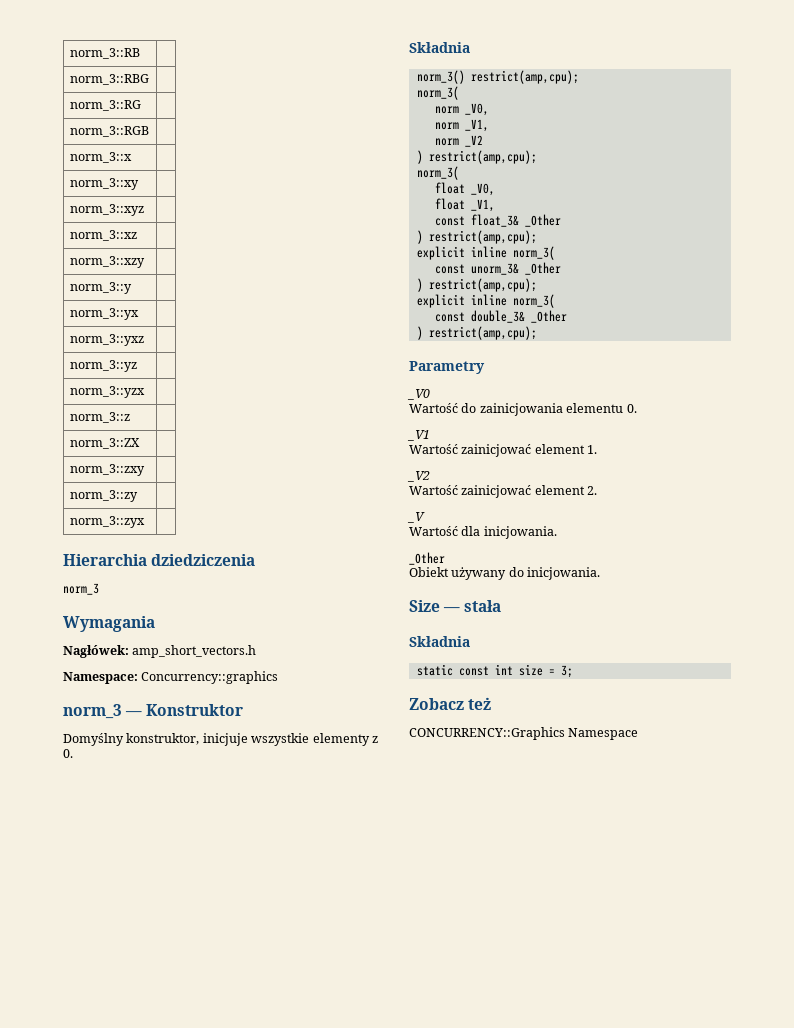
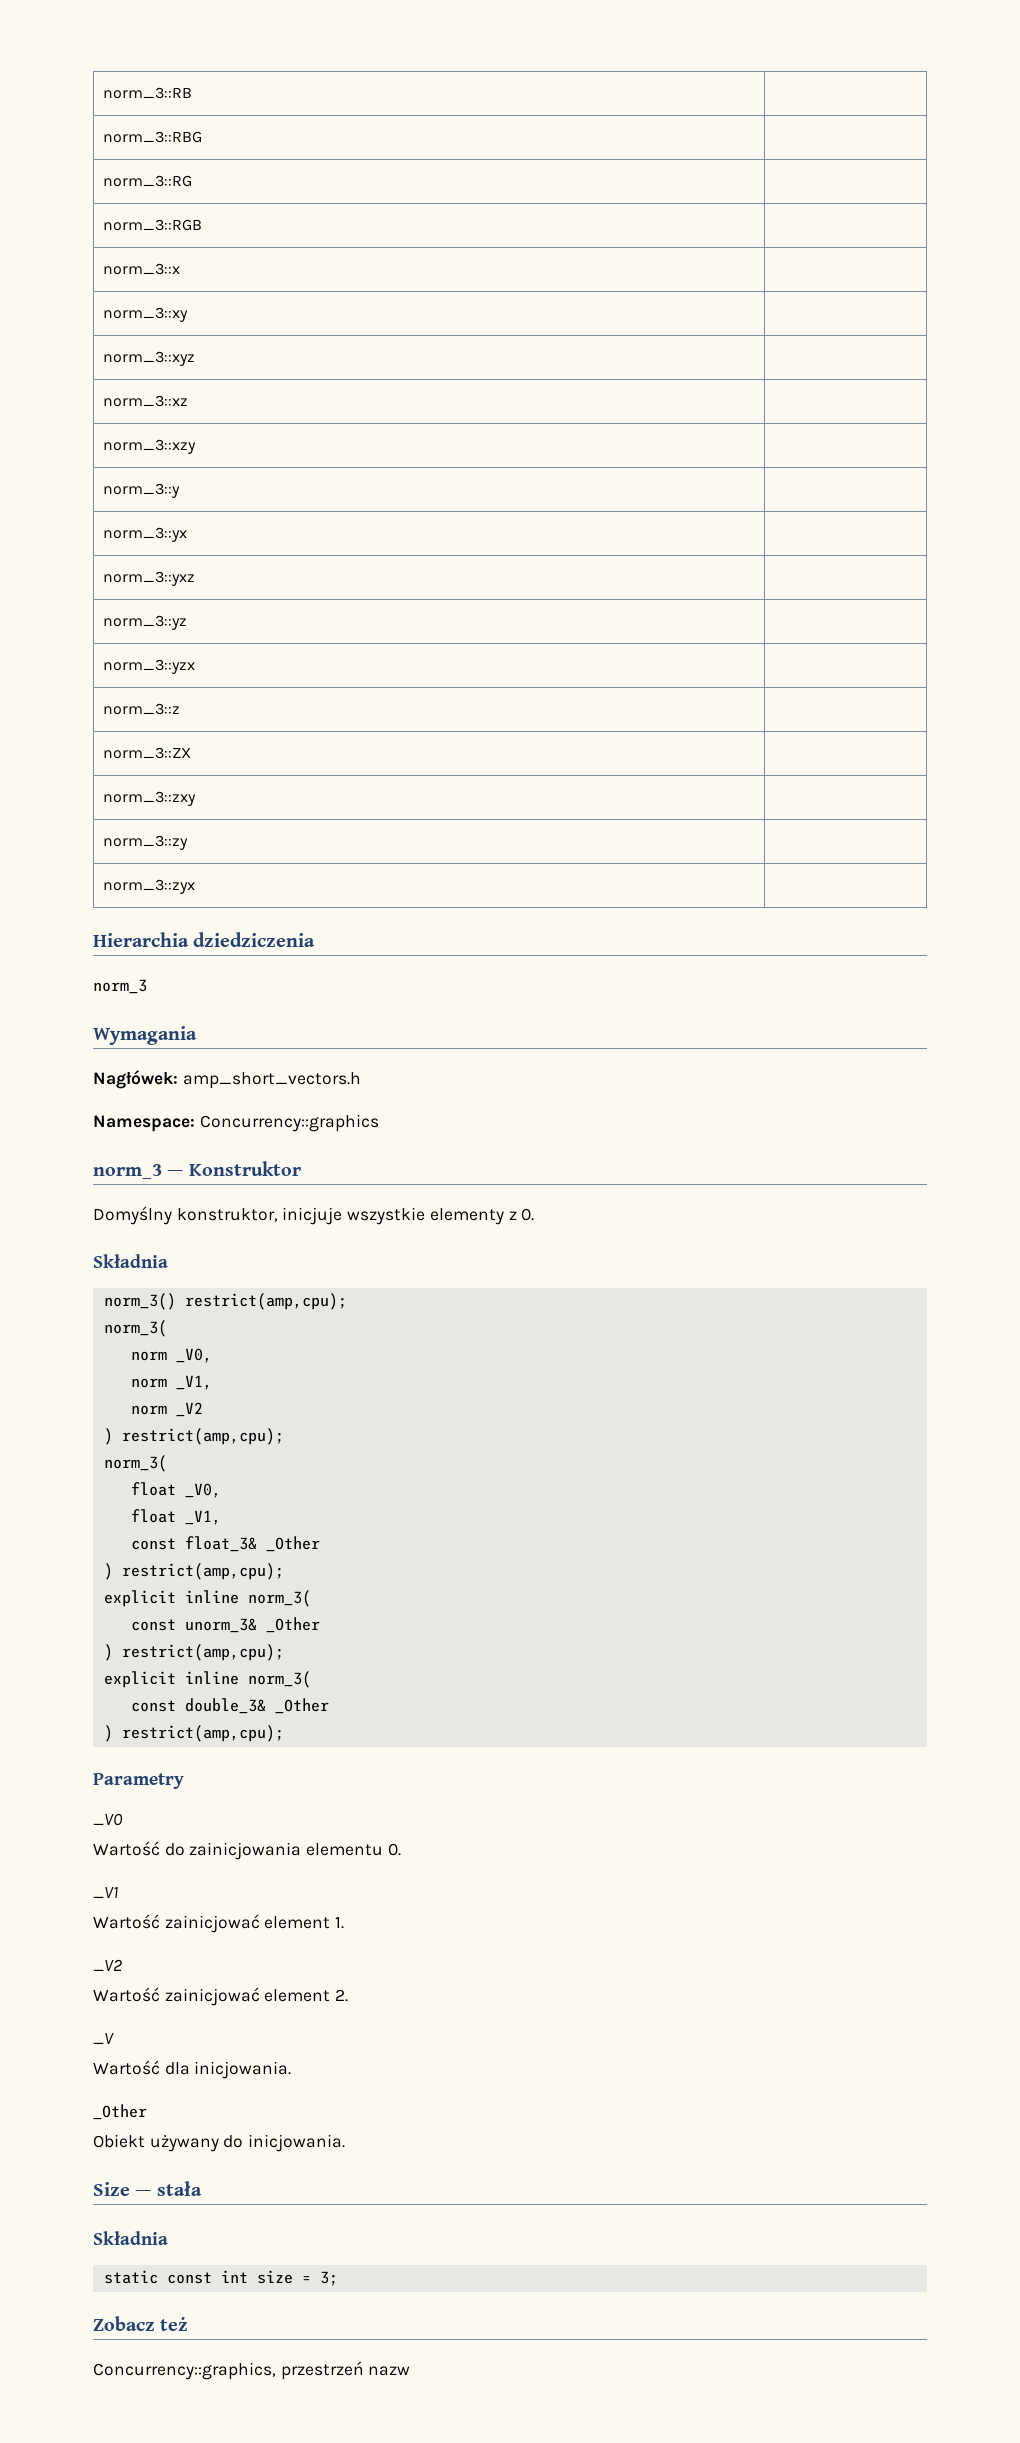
[409,727,639,740] CONCURRENCY::Graphics Namespace -> [93,2361,411,2380] Concurrency::graphics, przestrzeń nazw

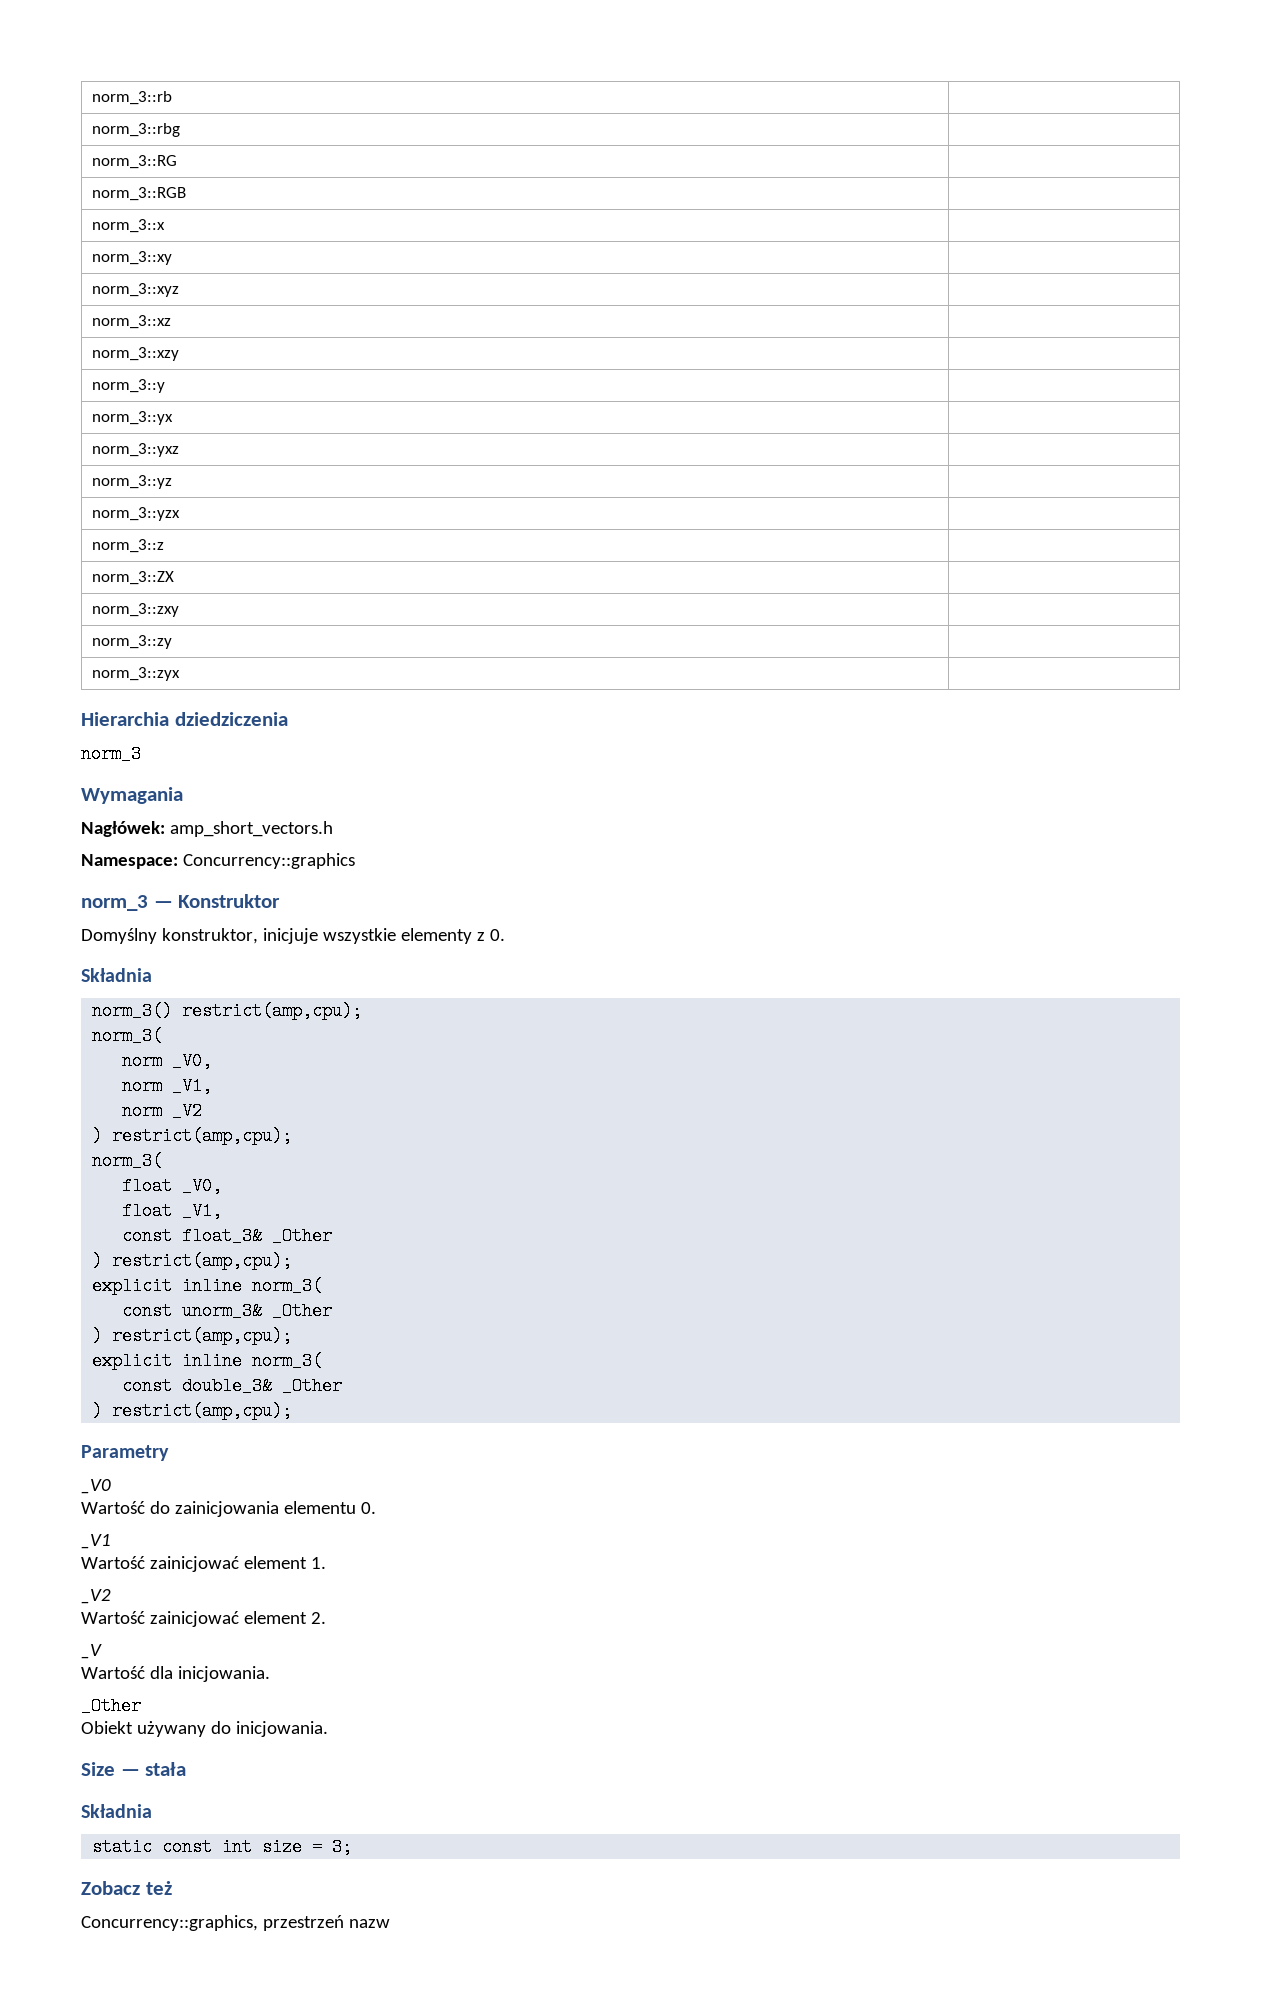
[103,87,193,99] [103,131,203,143] norm_3::RB | // norm_3::RBG -> [91,91,172,105] [91,123,180,137] norm_3::rb | // norm_3::rbg

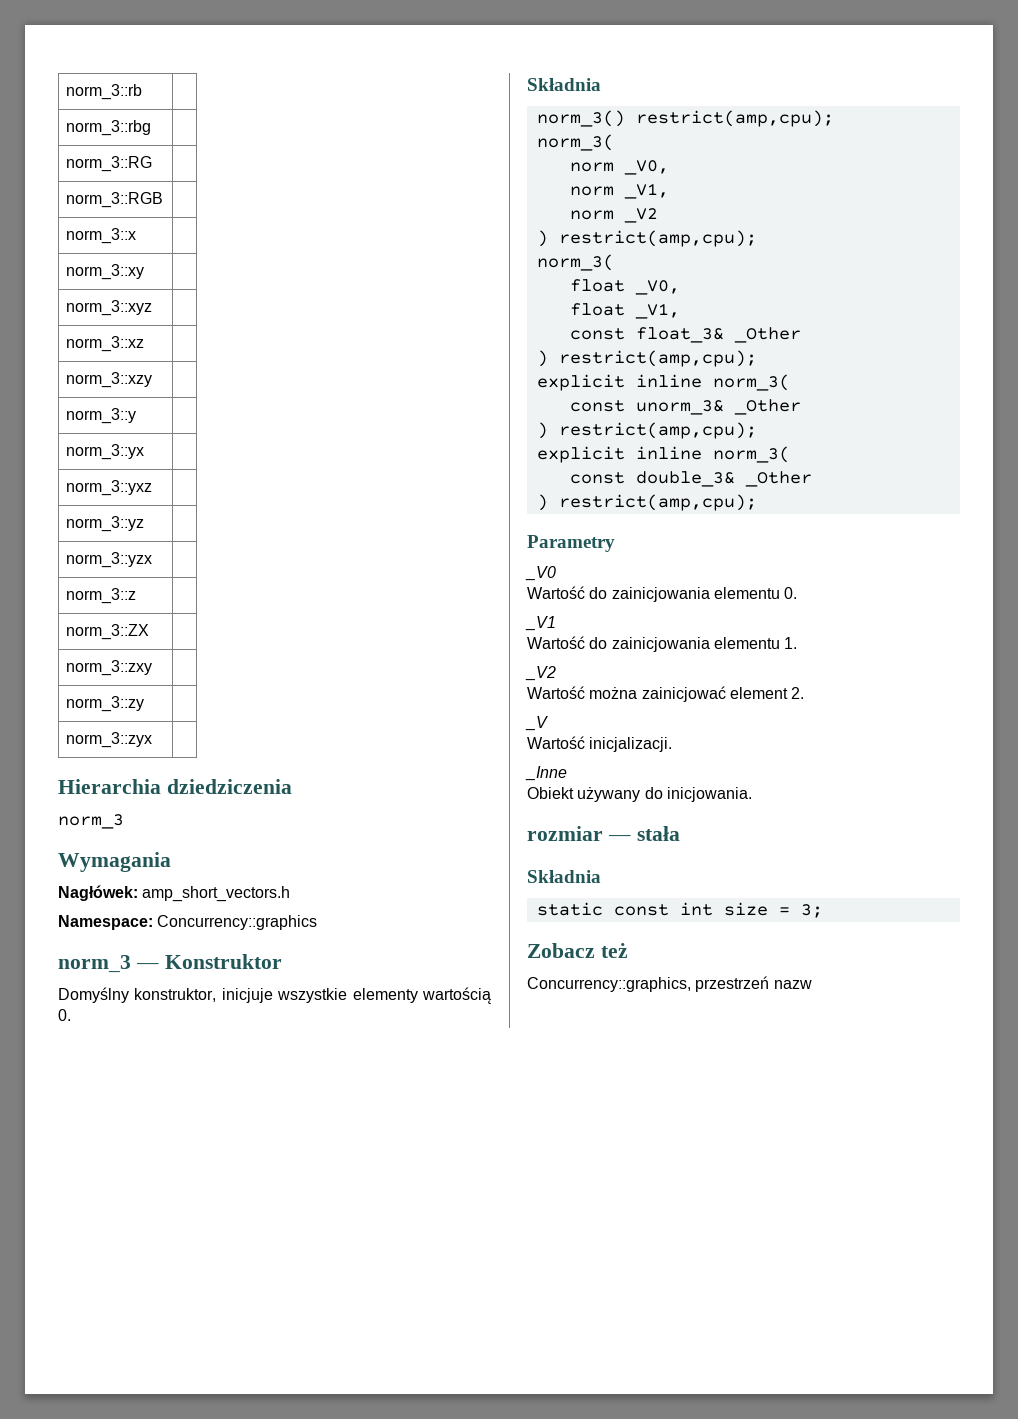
[476,932,485,941] z -> [422,987,492,1004] wartością
[149,1556,307,1572] zainicjować element -> [589,637,780,652] do zainicjowania elementu
(145, 1617) none -> [589,687,638,699] można
[149,1666,270,1682] [81,1697,141,1715] dla inicjowania. // _Other -> [589,737,673,752] [525,766,567,781] inicjalizacji. // _Inne
[81,1762,115,1776] Size -> [527,826,603,841] rozmiar

